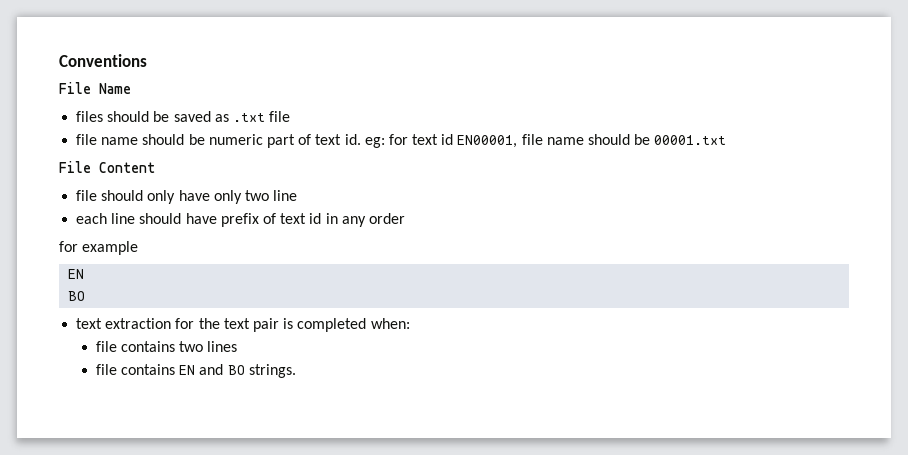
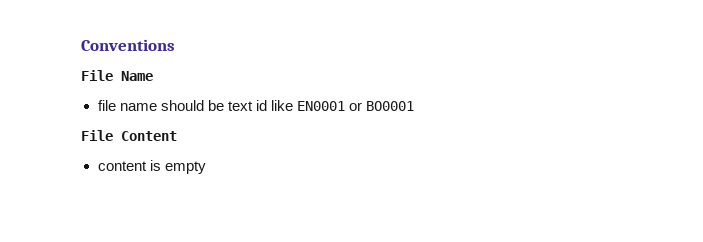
[76,111,291,122] [76,134,727,148] [59,161,155,173] [76,190,298,204] [76,213,405,227] [59,241,139,255] [68,269,85,279] [68,291,86,301] [76,318,410,332] [95,341,238,352] [95,364,296,378] files should be saved as .txt file // file name should be numeric part of text id. eg: for text id EN00001, file name should be 00001.txt // File Content // file should only have only two line // each line should have prefix of text id in any order // for example // EN // BO // text extraction for the text pair is completed when: // file contains two lines // file contains EN and BO strings. -> [97,100,414,111] [81,130,177,141] [97,160,206,174] file name should be text id like EN0001 or BO0001 // File Content // content is empty

